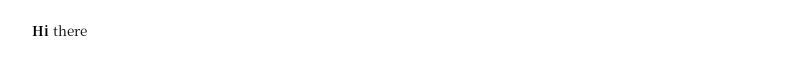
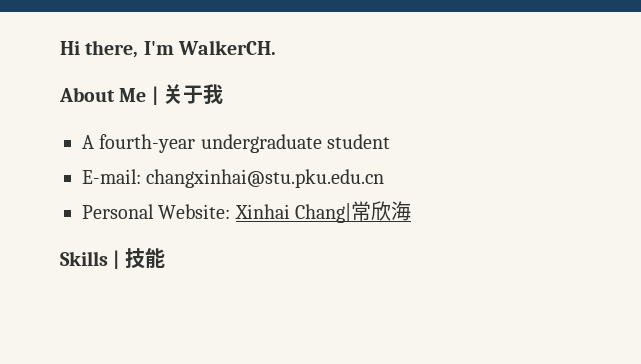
[52,25,87,36] there -> [85,40,277,58] [59,84,224,105] [82,134,391,153] [82,169,385,188] [82,201,412,223] [60,248,165,269] there, I'm WalkerCH. // About Me | 关于我 // A fourth-year undergraduate student // E-mail: changxinhai@stu.pku.edu.cn // Personal Website: Xinhai Chang|常欣海 // Skills | 技能

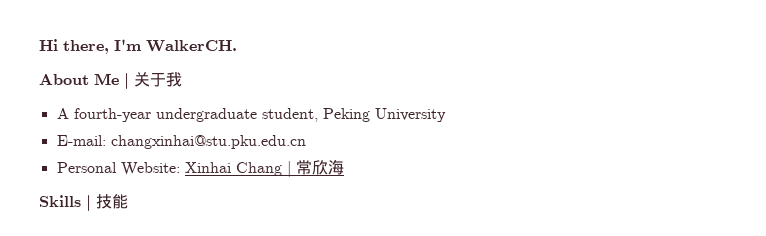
[327,134,391,149] student -> [261,108,446,122] student, Peking University
[295,203,352,223] Chang| -> [235,161,291,177] Chang |

